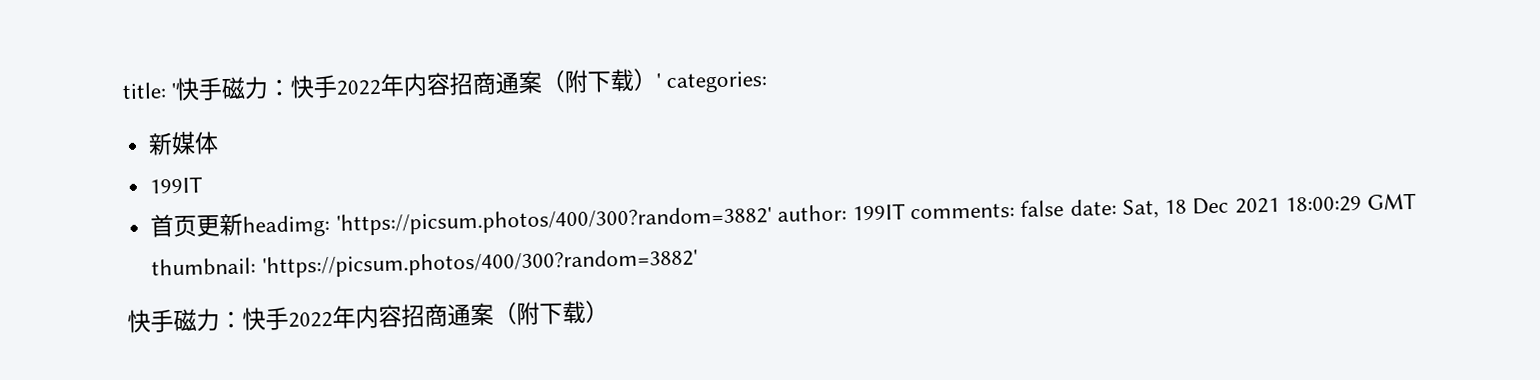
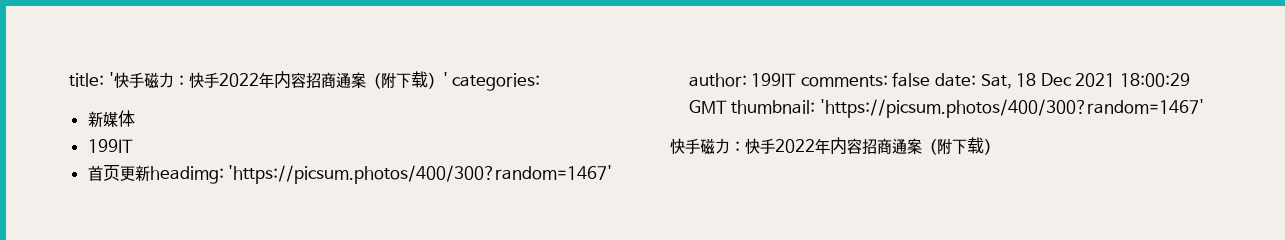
[335,205,772,236] 'https://picsum.photos/400/300?random=3882' -> [228,165,613,184] 'https://picsum.photos/400/300?random=1467'
[261,248,698,279] 'https://picsum.photos/400/300?random=3882' -> [819,99,1204,118] 'https://picsum.photos/400/300?random=1467'

